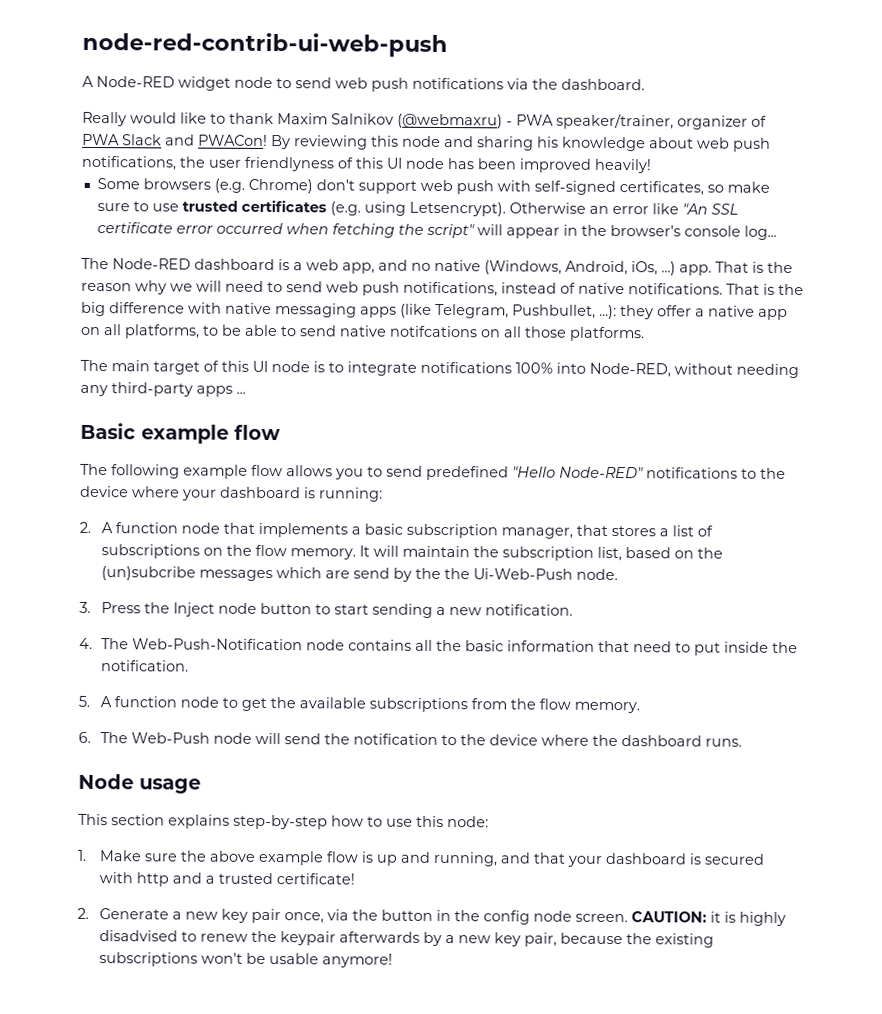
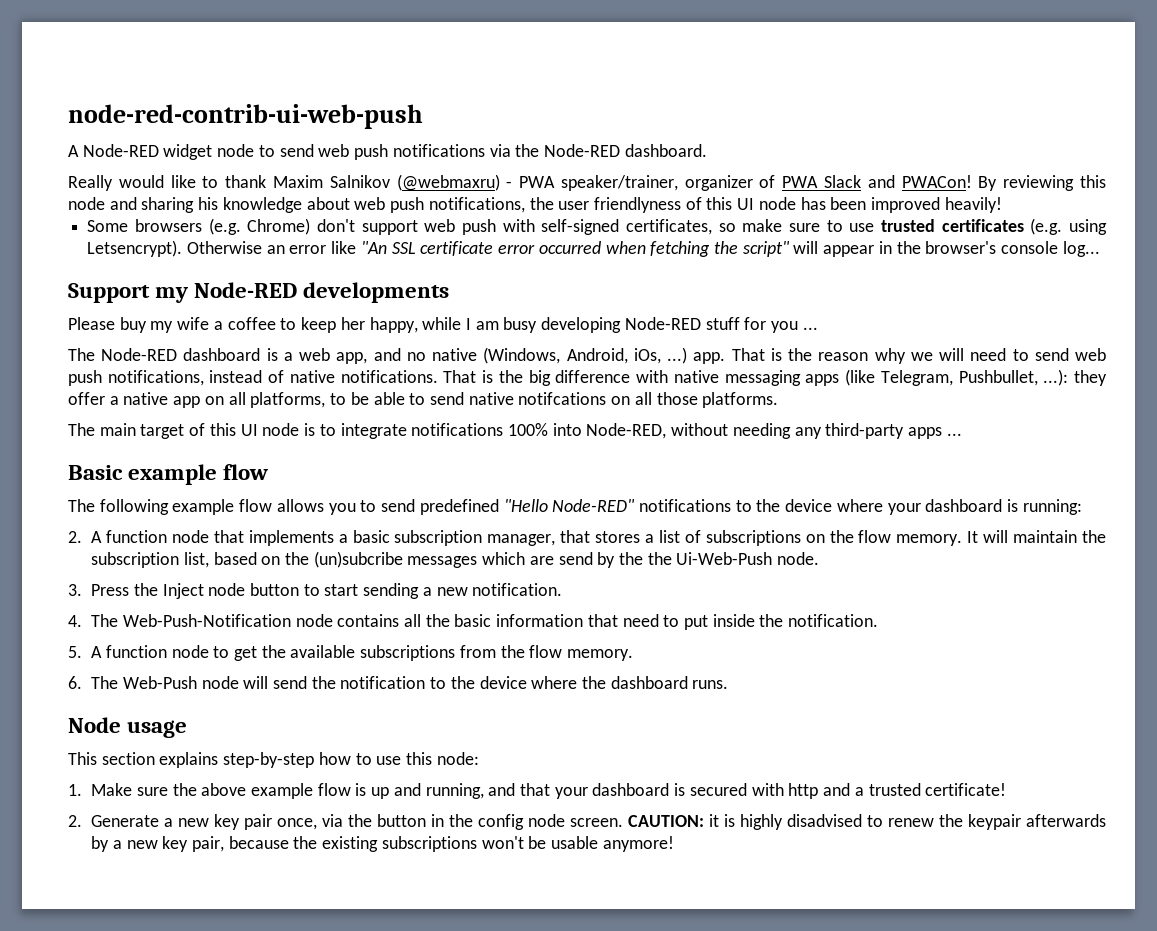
(558, 84) none -> [543,144,620,157] Node-RED
(777, 232) none -> [68,282,450,303] [68,317,818,333] // Support my Node-RED developments // Please buy my wife a coffee to keep her happy, while I am busy developing Node-RED stuff for you ...

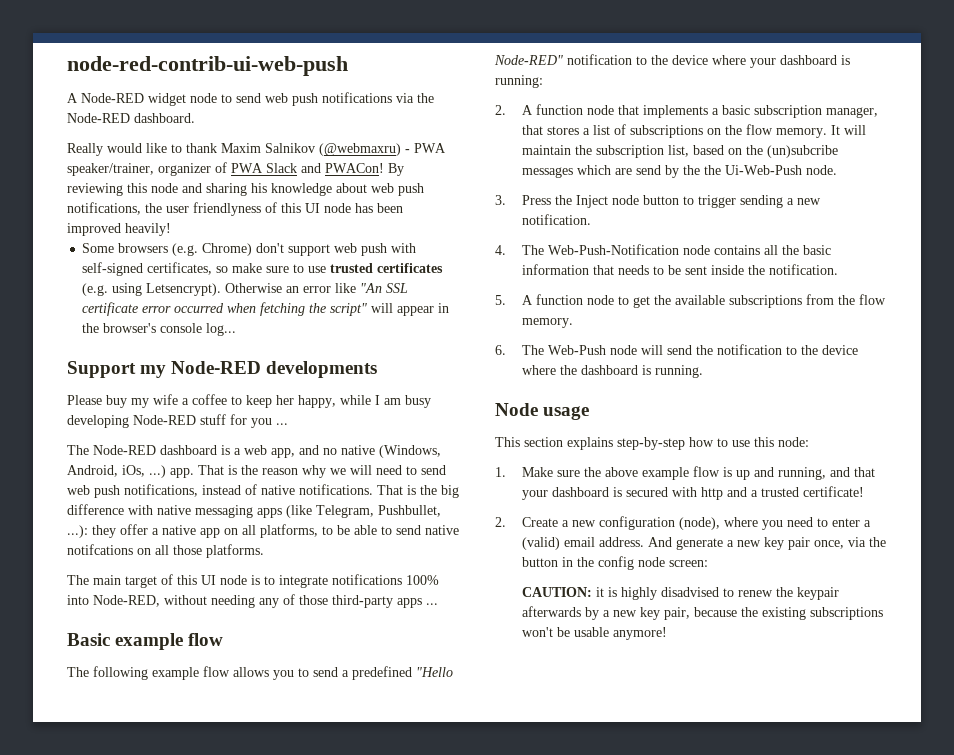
(822, 433) none -> [283,594,328,605] of those
(416, 505) none -> [342,670,349,677] a
[638,499,731,512] notifications -> [567,54,632,65] notification
[324,584,359,596] start -> [698,195,737,208] trigger
[622,614,709,630] need to put -> [618,265,708,275] needs to be sent
[692,680,729,689] runs. -> [642,365,704,378] is running.
[91,815,160,827] Generate -> [522,516,872,530] [522,537,724,550] Create a new configuration (node), where you need to enter a (valid) email address. And generate
[570,818,624,827] screen. -> [669,560,709,567] screen: //

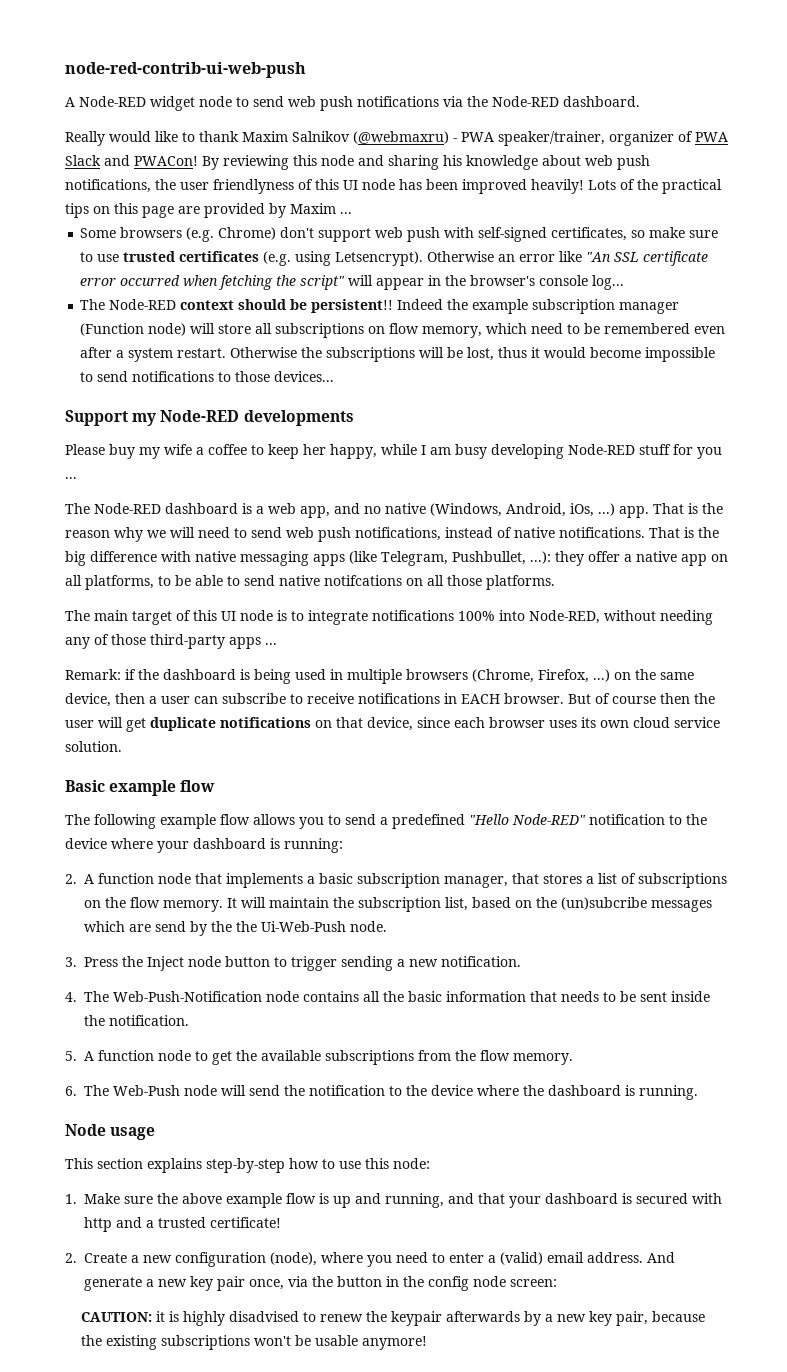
(171, 229) none -> [588,179,722,194] [65,203,352,218] Lots of the practical tips on this page are provided by Maxim ...
(237, 329) none -> [80,299,680,314] [80,323,726,338] [80,347,716,362] [80,371,335,382] // The Node-RED context should be persistent!! Indeed the example subscription manager (Function node) will store all subscriptions on flow memory, which need to be remembered even after a system restart. Otherwise the subscriptions will be lost, thus it would become impossible to send notifications to those devices...
(438, 604) none -> [65,669,694,684] [65,693,715,707] [65,717,720,732] [65,741,122,752] // Remark: if the dashboard is being used in multiple browsers (Chrome, Firefox, ...) on the same device, then a user can subscribe to receive notifications in EACH browser. But of course then the user will get duplicate notifications on that device, since each browser uses its own cloud service solution.

